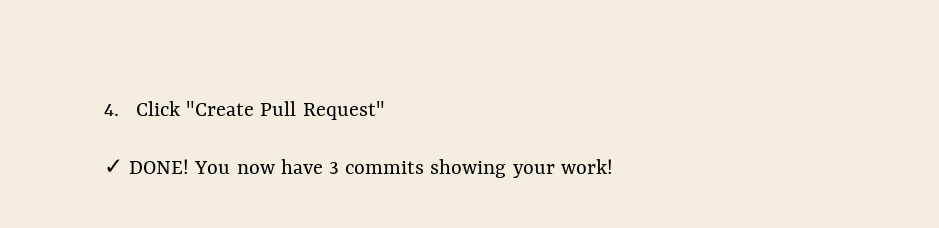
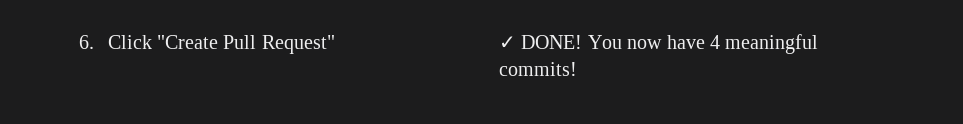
[104,104,119,116] 4. -> [79,35,94,49] 6.
[329,159,613,178] 3 commits showing your work! -> [710,34,819,54] [499,62,577,76] 4 meaningful commits!

